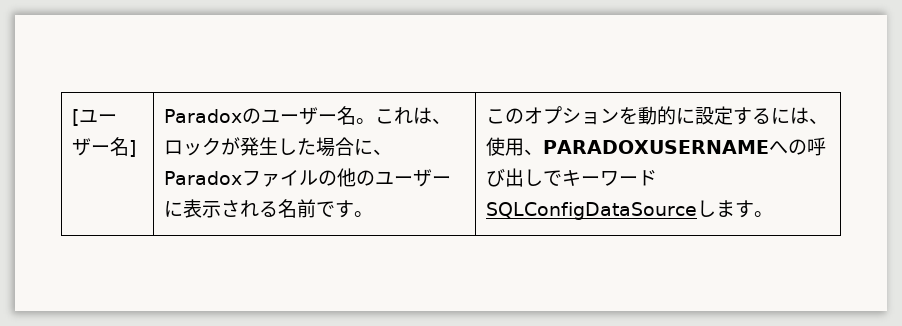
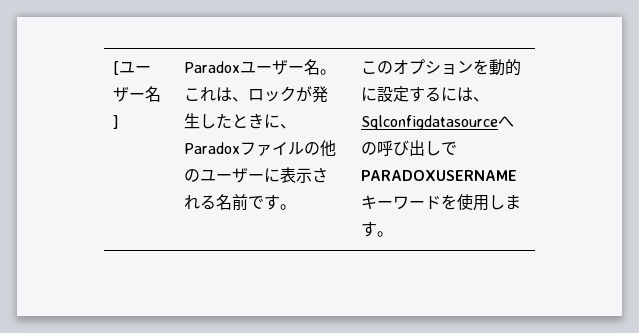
[242,108,262,124] の -> (241, 67) none
[316,137,355,157] 場合 -> [232,113,265,129] とき
[486,137,770,156] 使用、PARADOXUSERNAME -> [361,115,499,130] Sqlconfigdatasource
(563, 178) none -> [361,170,518,181] PARADOXUSERNAME
[486,202,698,220] SQLConfigDataSource -> [441,194,490,211] を使用

